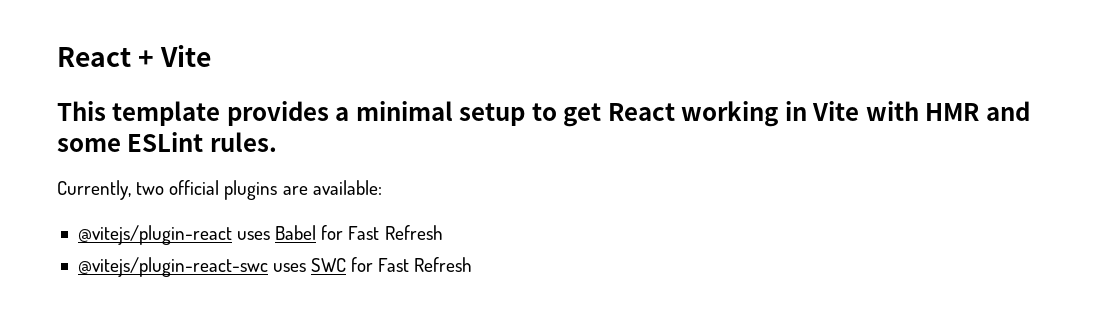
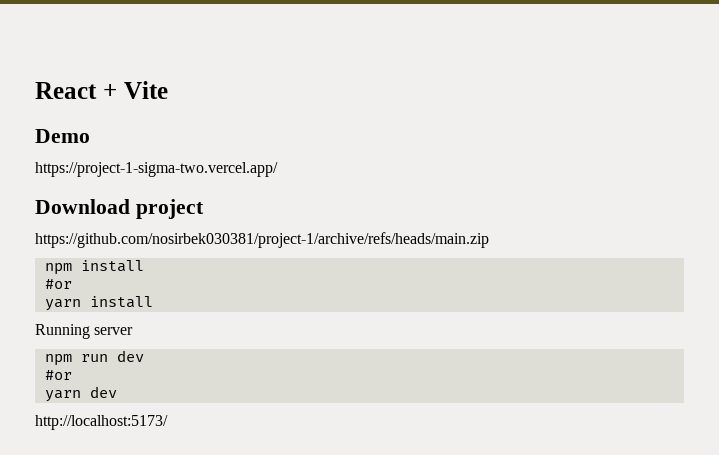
[57,101,1030,127] [57,132,277,152] [57,180,382,200] [77,225,443,245] [77,257,473,277] This template provides a minimal setup to get React working in Vite with HMR and some ESLint rules. // Currently, two official plugins are available: // @vitejs/plugin-react uses Babel for Fast Refresh // @vitejs/plugin-react-swc uses SWC for Fast Refresh -> [35,129,90,143] [35,162,278,177] [35,199,204,219] [35,232,489,248] [44,260,144,275] [44,279,72,289] [44,296,153,311] [35,324,134,339] [44,350,144,366] [44,370,72,380] [44,386,117,402] [35,415,168,430] Demo // https://project-1-sigma-two.vercel.app/ // Download project // https://github.com/nosirbek030381/project-1/archive/refs/heads/main.zip // npm install // #or // yarn install // Running server // npm run dev // #or // yarn dev // http://localhost:5173/

